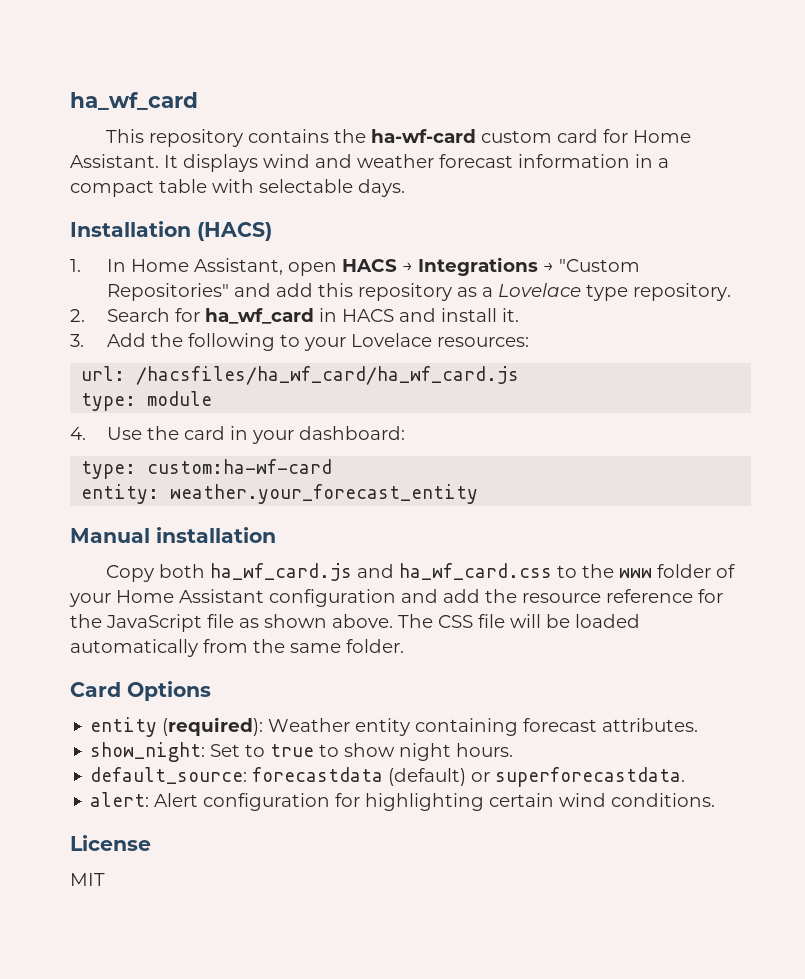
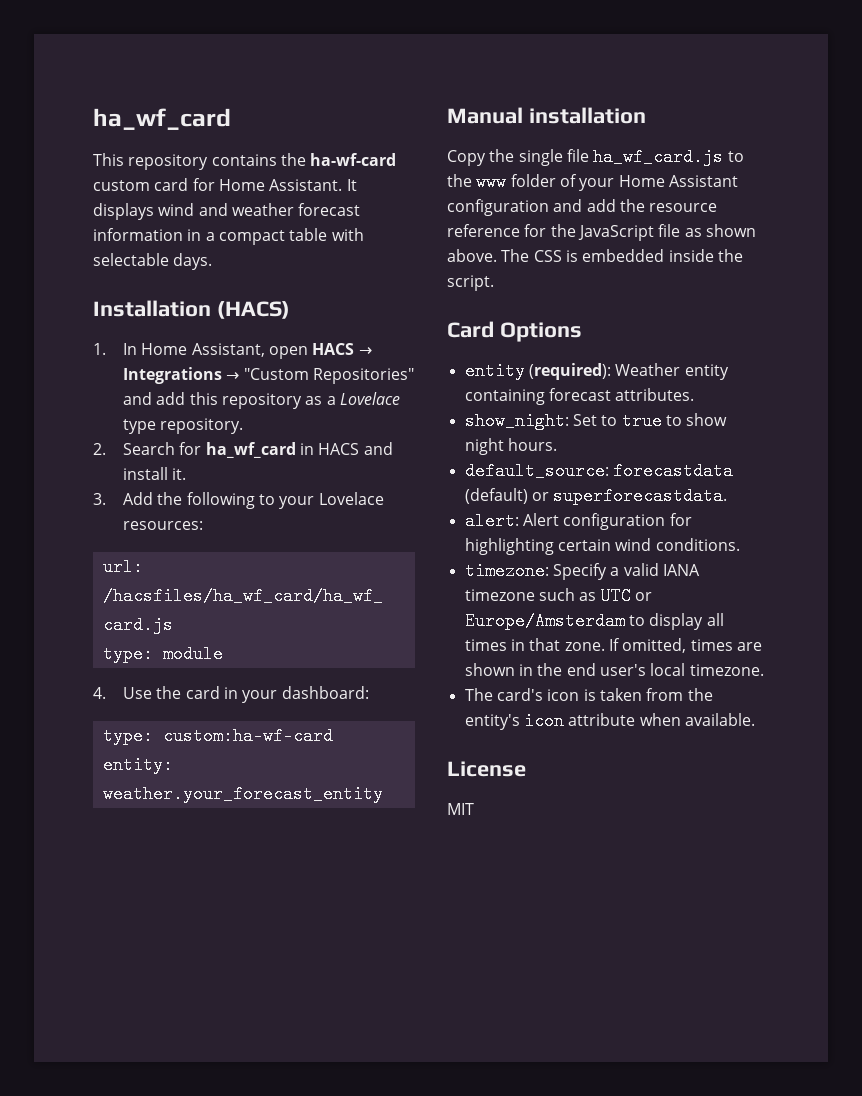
[158,563,552,581] both ha_wf_card.js and ha_wf_card.css -> [489,148,724,166] the single file ha_wf_card.js
[478,614,640,628] [70,639,404,657] file will be loaded automatically from the same folder. -> [565,249,743,262] [447,275,494,291] is embedded inside the script.
(716, 800) none -> [464,562,700,580] [464,587,652,605] [464,612,724,630] [464,638,762,653] [464,663,764,676] [464,688,713,701] [464,712,755,730] // timezone: Specify a valid IANA timezone such as UTC or Europe/Amsterdam to display all times in that zone. If omitted, times are shown in the end user's local timezone. // The card's icon is taken from the entity's icon attribute when available.

